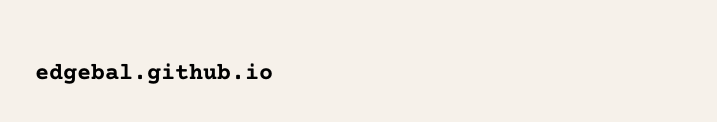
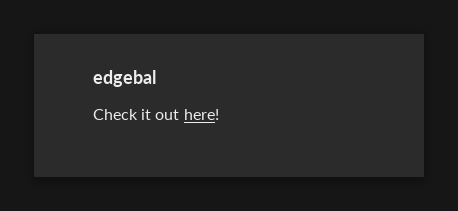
[35,63,273,84] edgebal.github.io -> [93,70,156,87] [93,109,219,120] edgebal // Check it out here!

